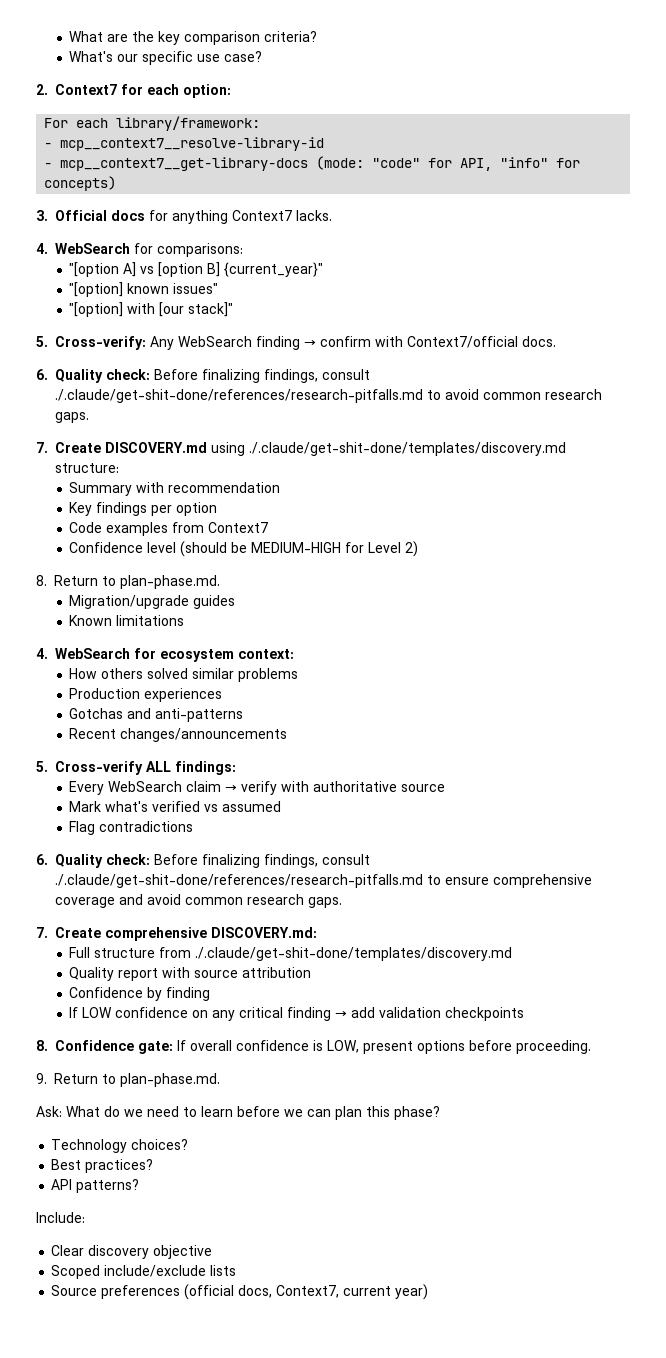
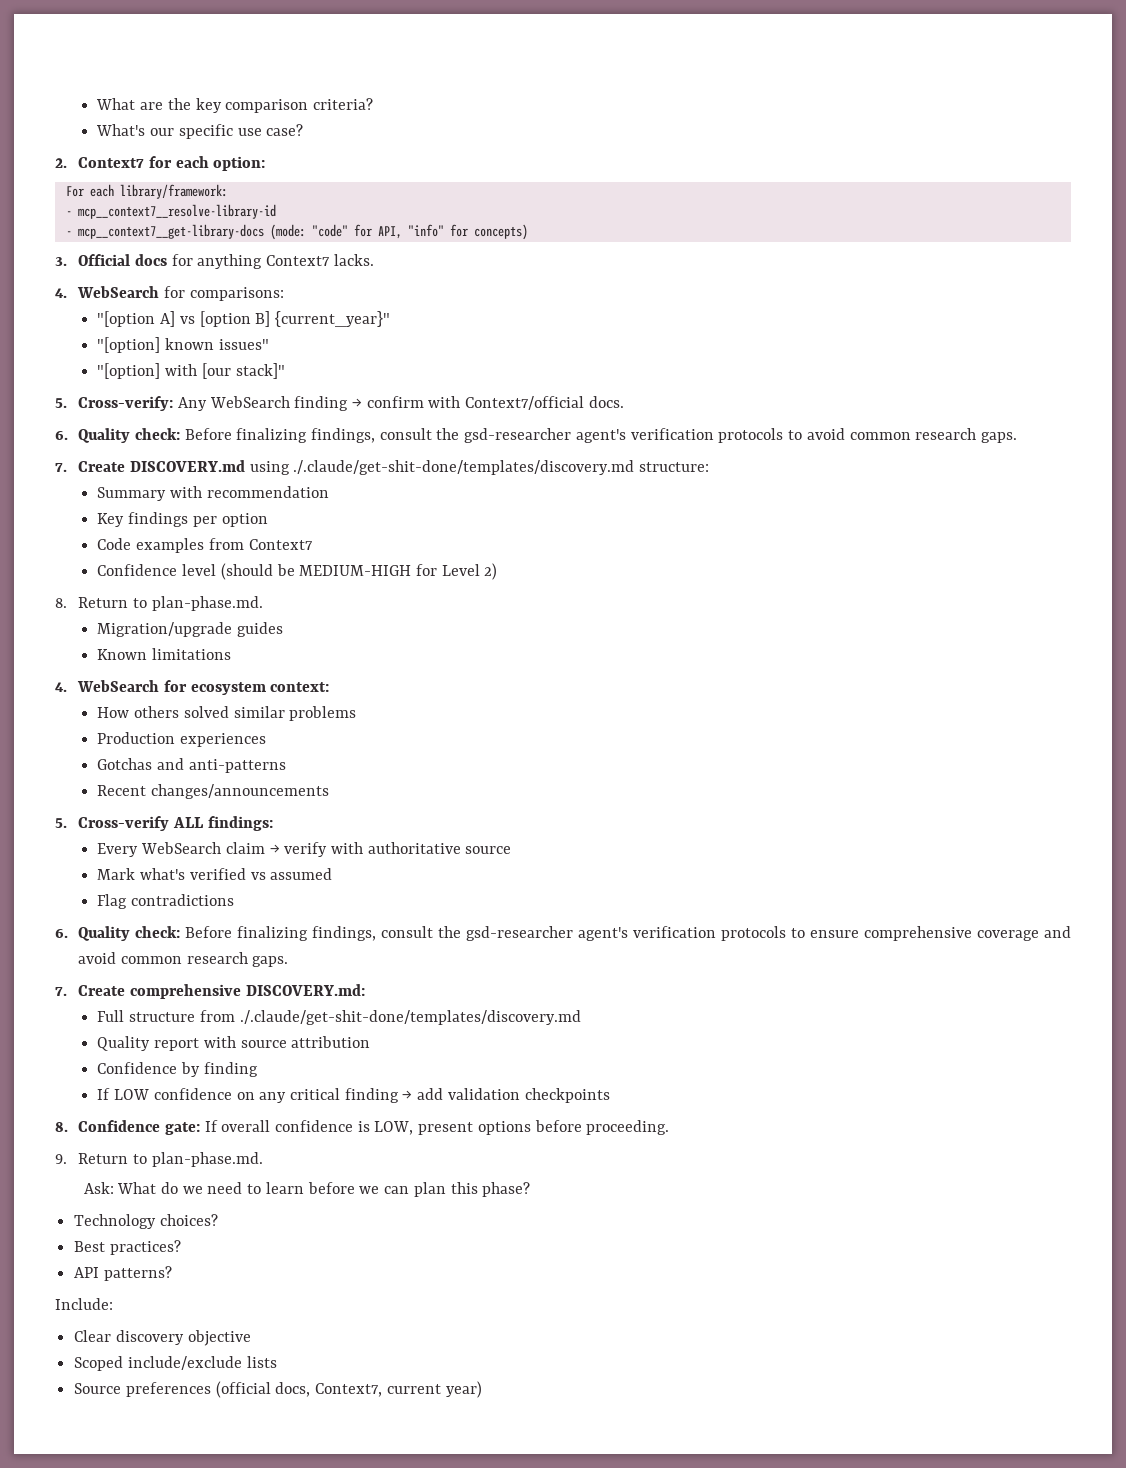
[55,389,423,403] ./.claude/get-shit-done/references/research-pitfalls.md -> [436,428,784,443] the gsd-researcher agent's verification protocols
[55,874,423,888] ./.claude/get-shit-done/references/research-pitfalls.md -> [438,926,787,941] the gsd-researcher agent's verification protocols

